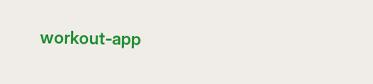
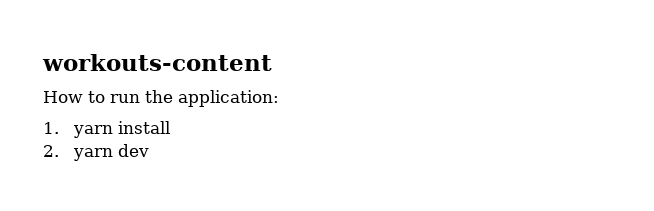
[39,30,142,50] workout-app -> [42,54,272,71] [43,90,279,107] [43,121,171,138] [43,144,150,161] workouts-content // How to run the application: // 1. yarn install // 2. yarn dev

